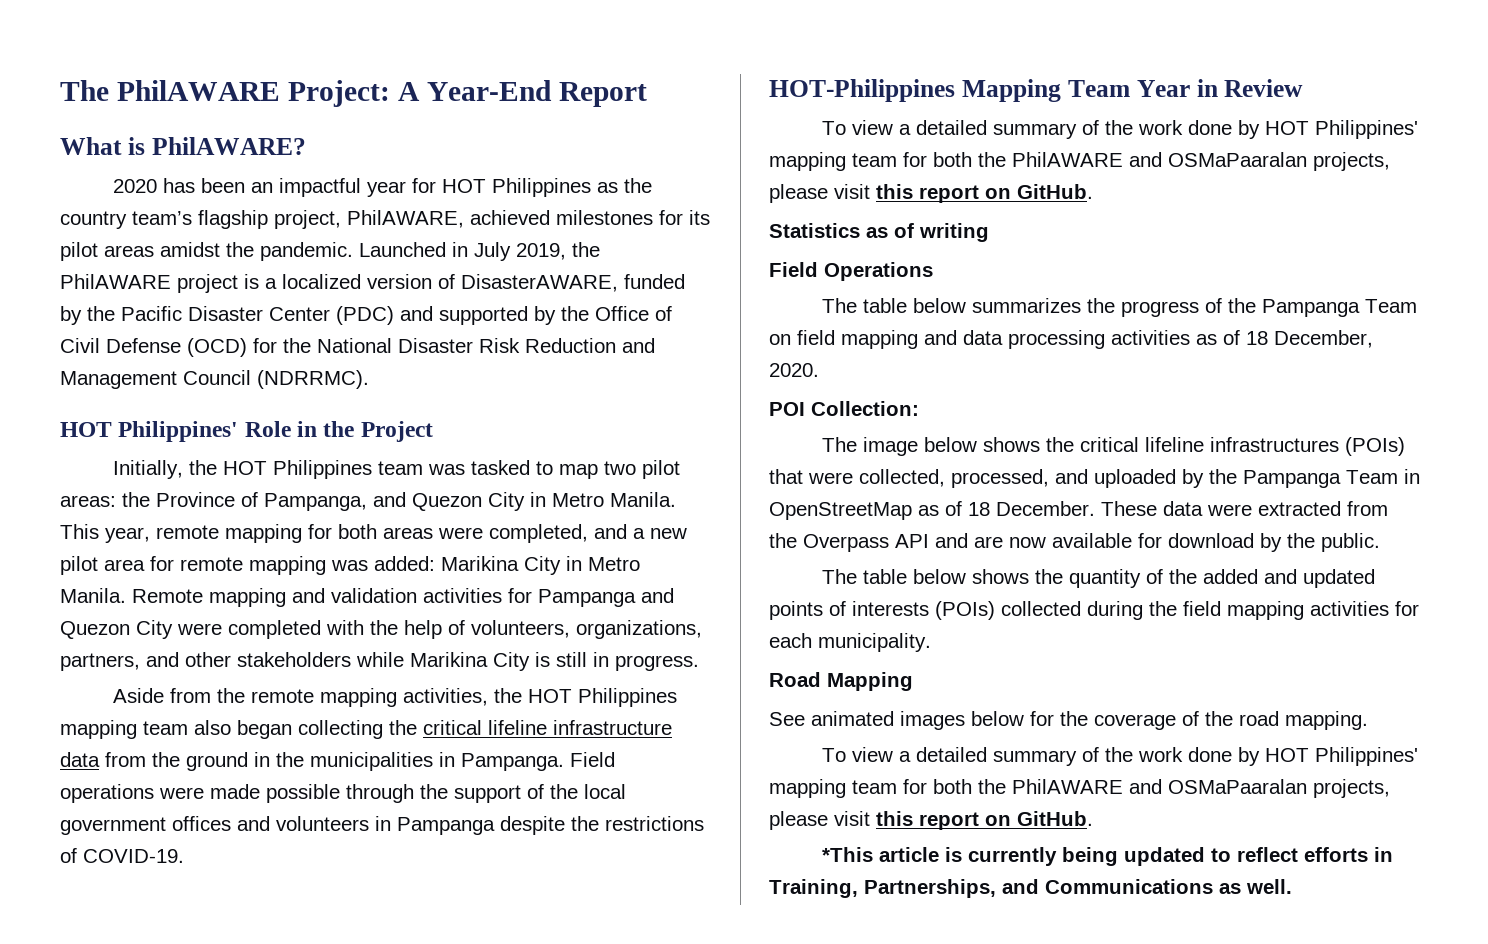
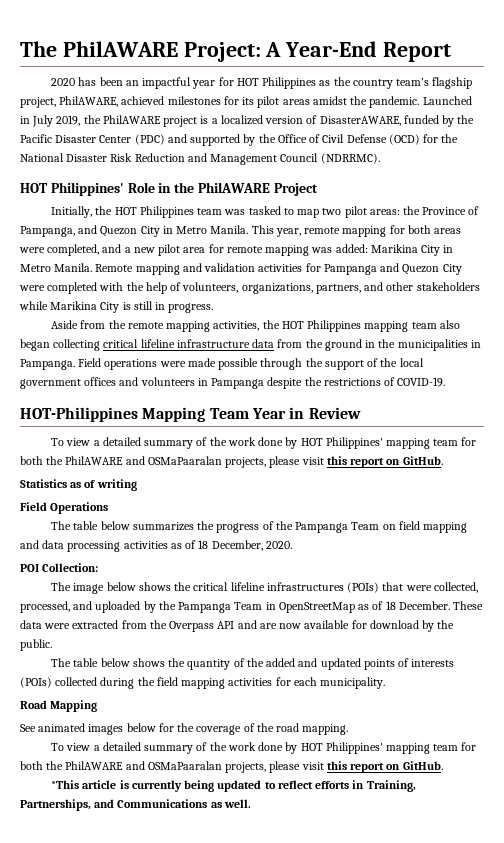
[60,137,306,155] // What is PhilAWARE? -> (452, 52) none
(355, 429) none -> [197,182,270,193] PhilAWARE
[389,720,417,735] the -> (101, 345) none

